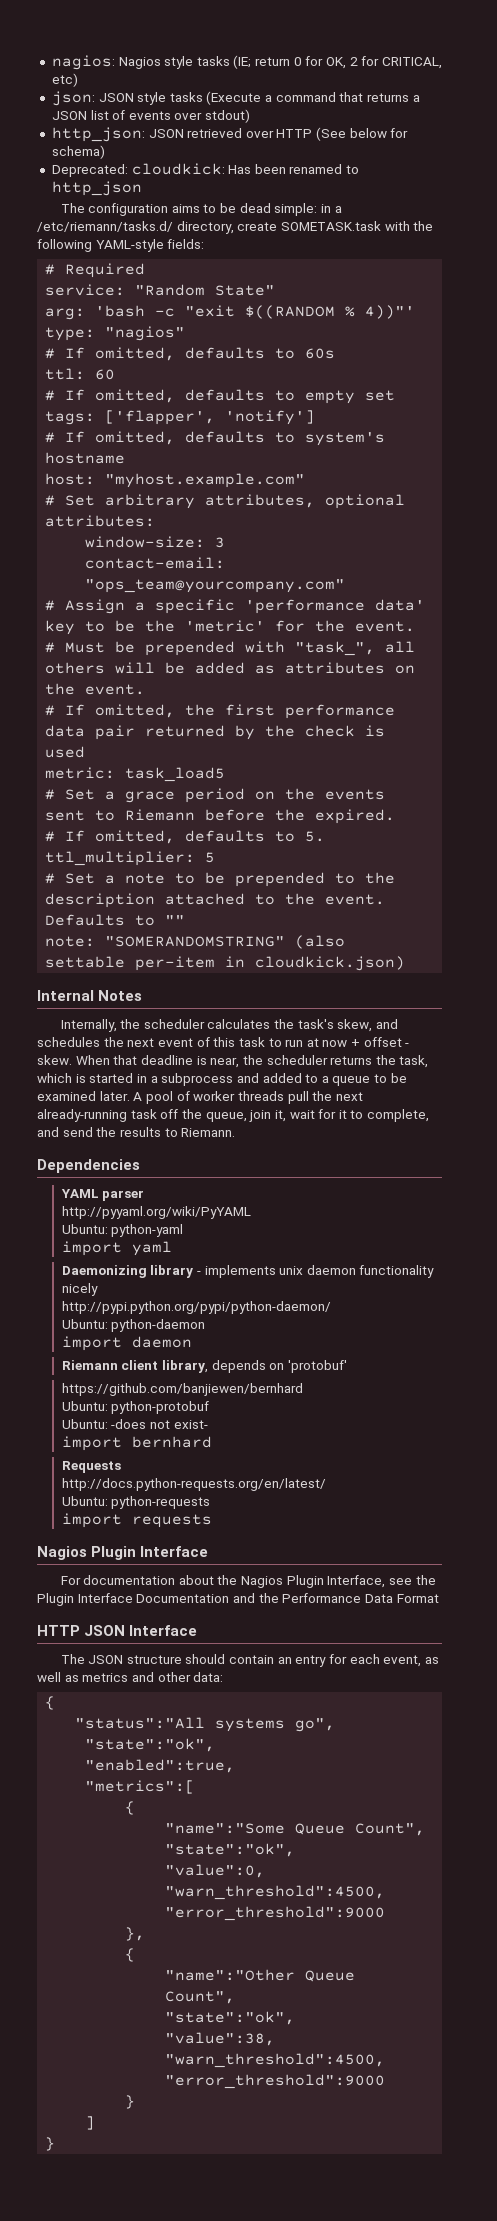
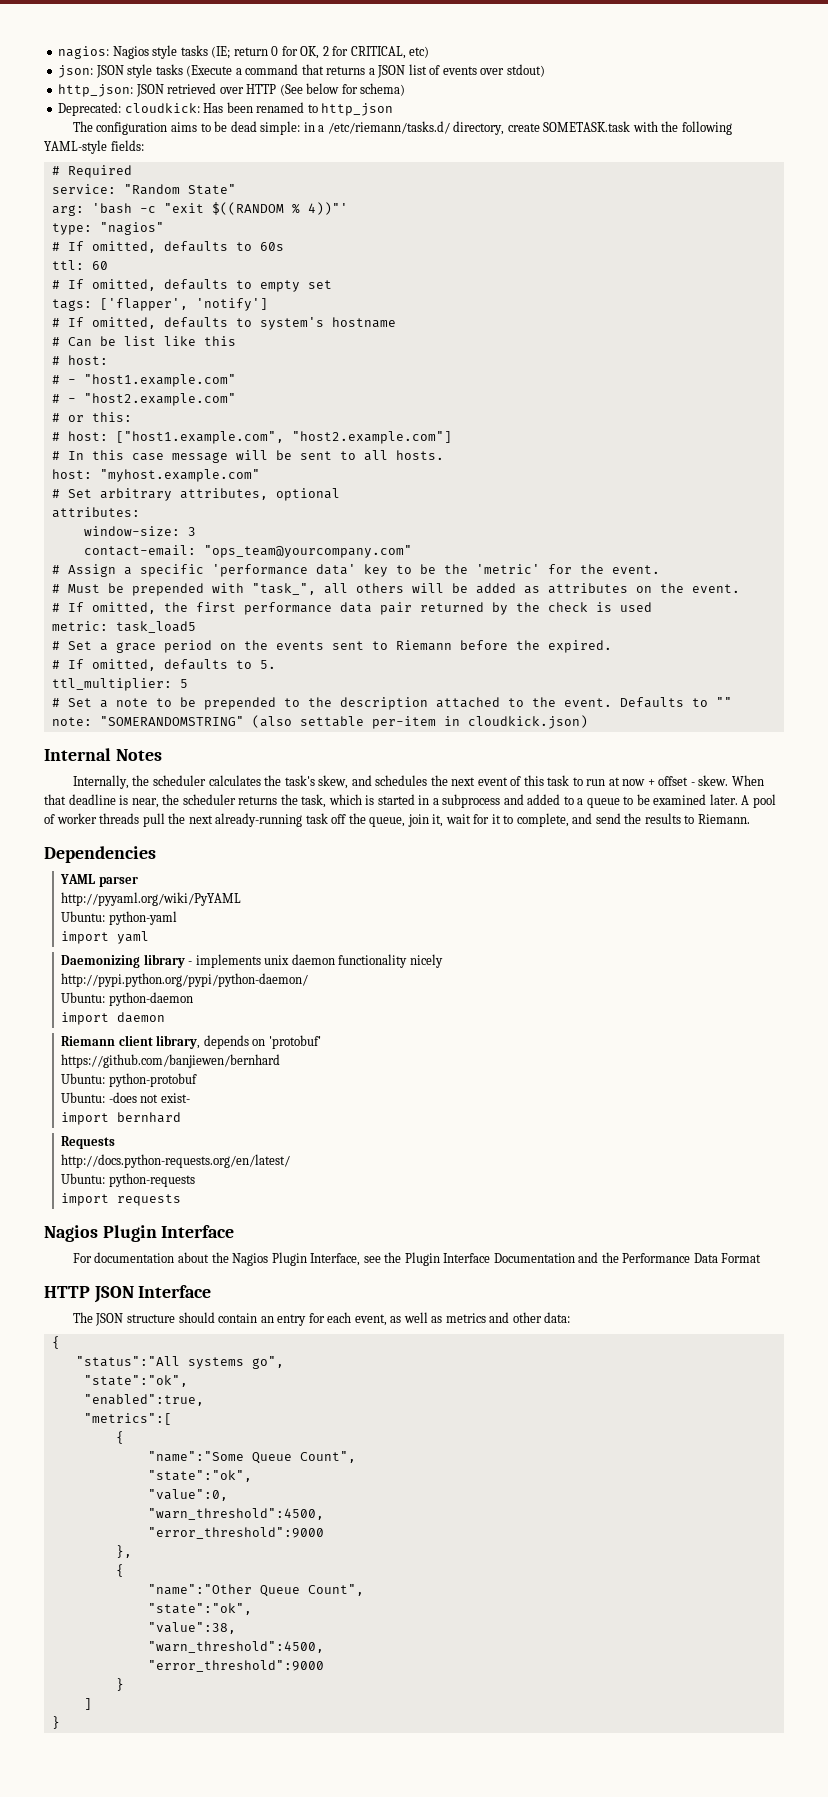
(126, 458) none -> [51,336,236,347] [51,355,108,365] [51,374,236,387] [51,393,236,406] [51,412,132,422] [51,431,452,444] [51,450,444,463] // # Can be list like this // # host: // # - "host1.example.com" // # - "host2.example.com" // # or this: // # host: ["host1.example.com", "host2.example.com"] // # In this case message will be sent to all hosts.

